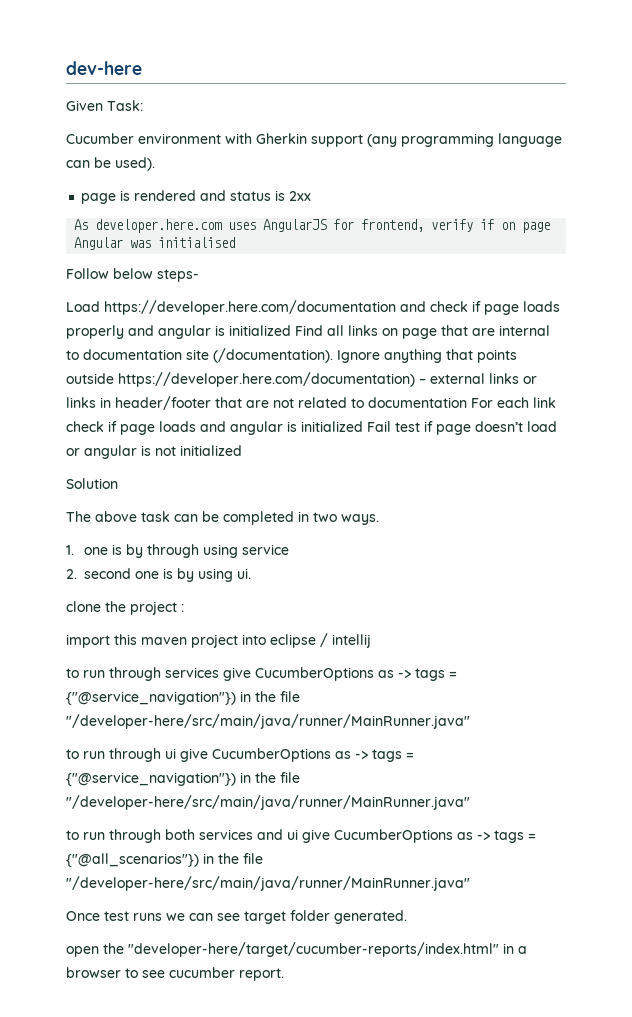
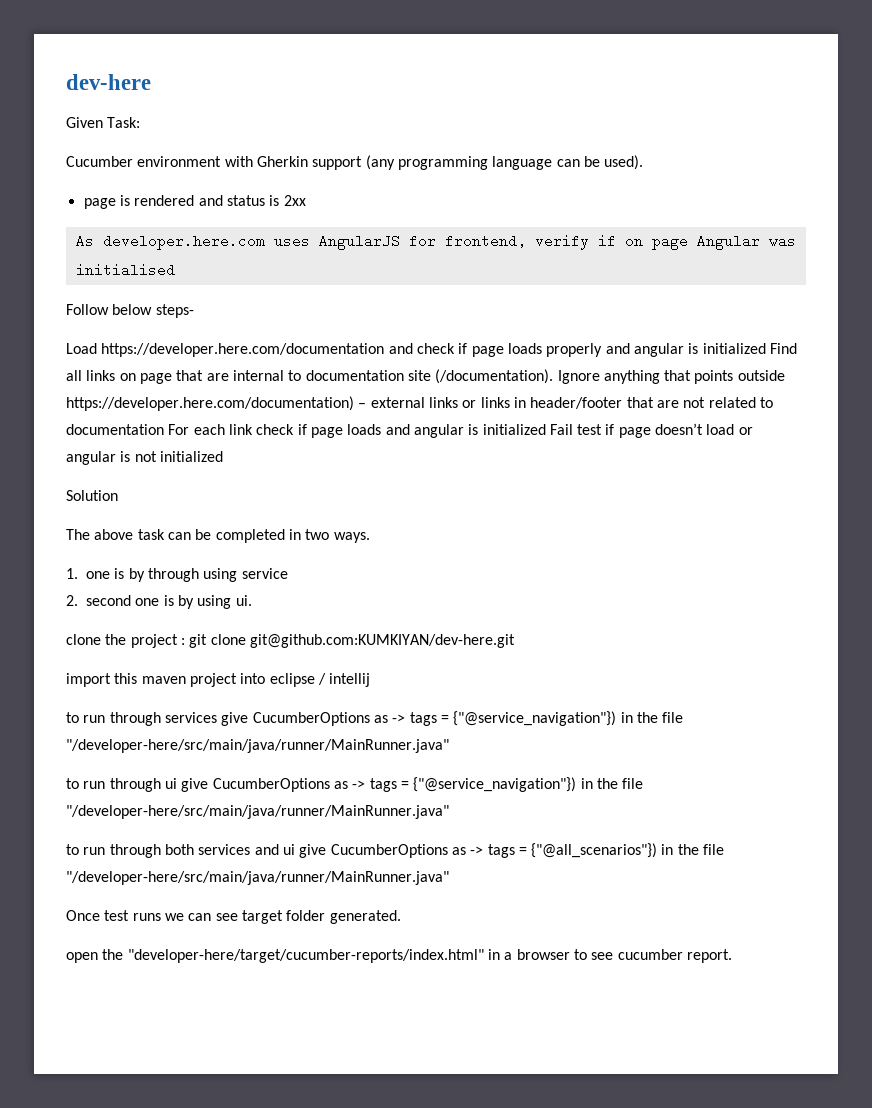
(184, 608) none -> [189,634,515,648] git clone git@github.com:KUMKIYAN/dev-here.git

